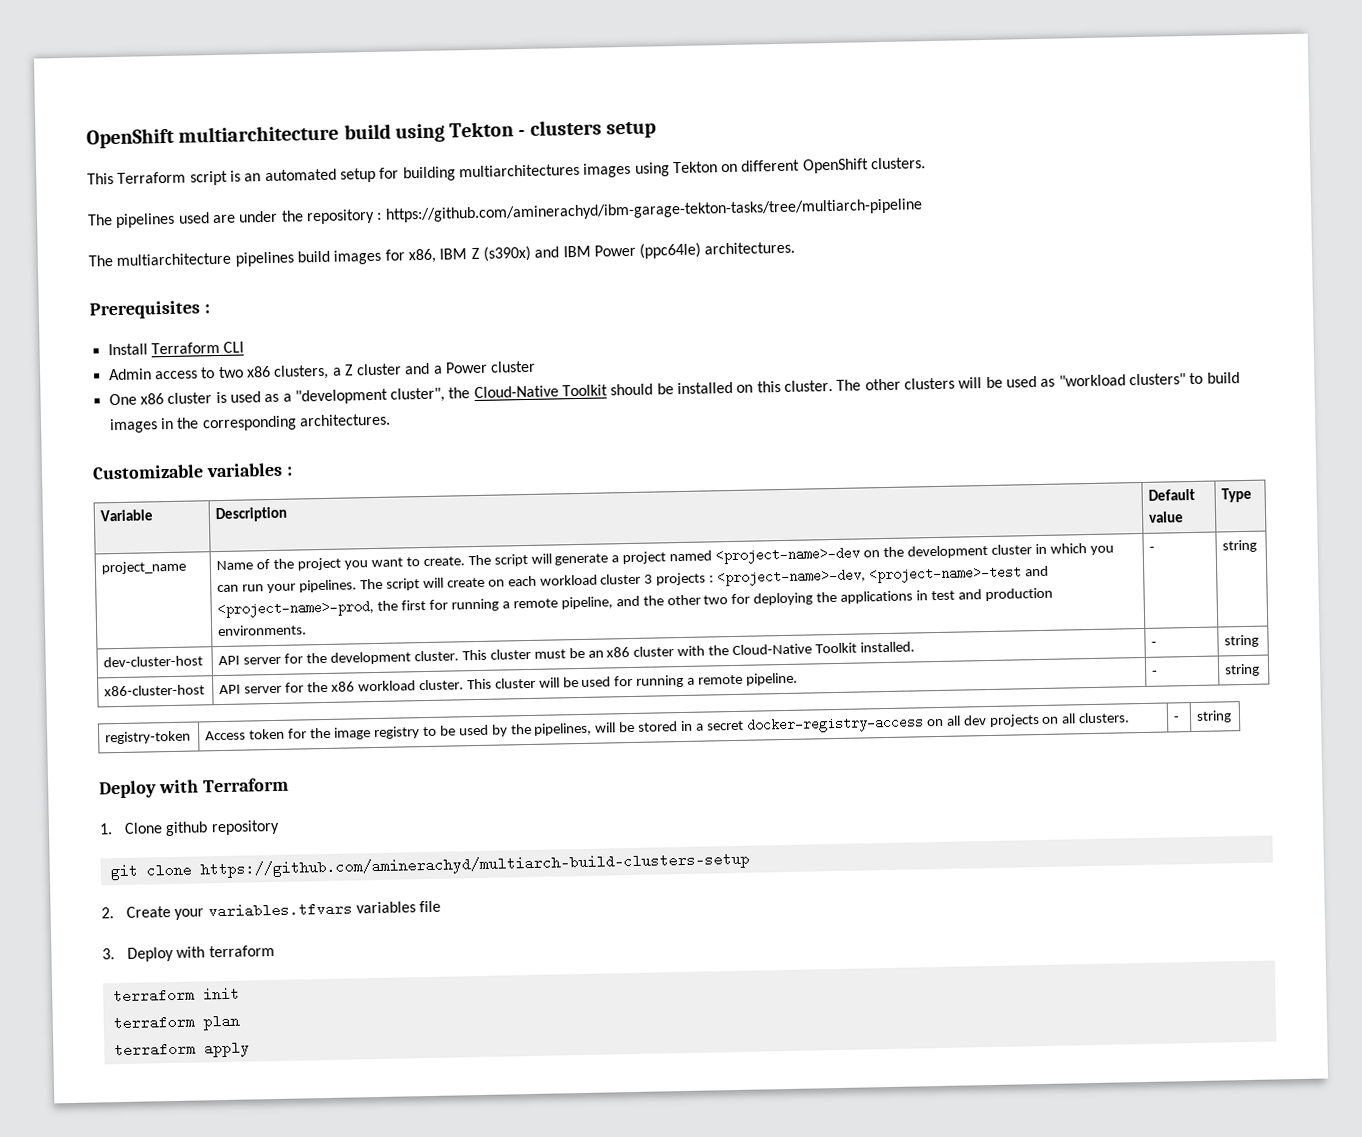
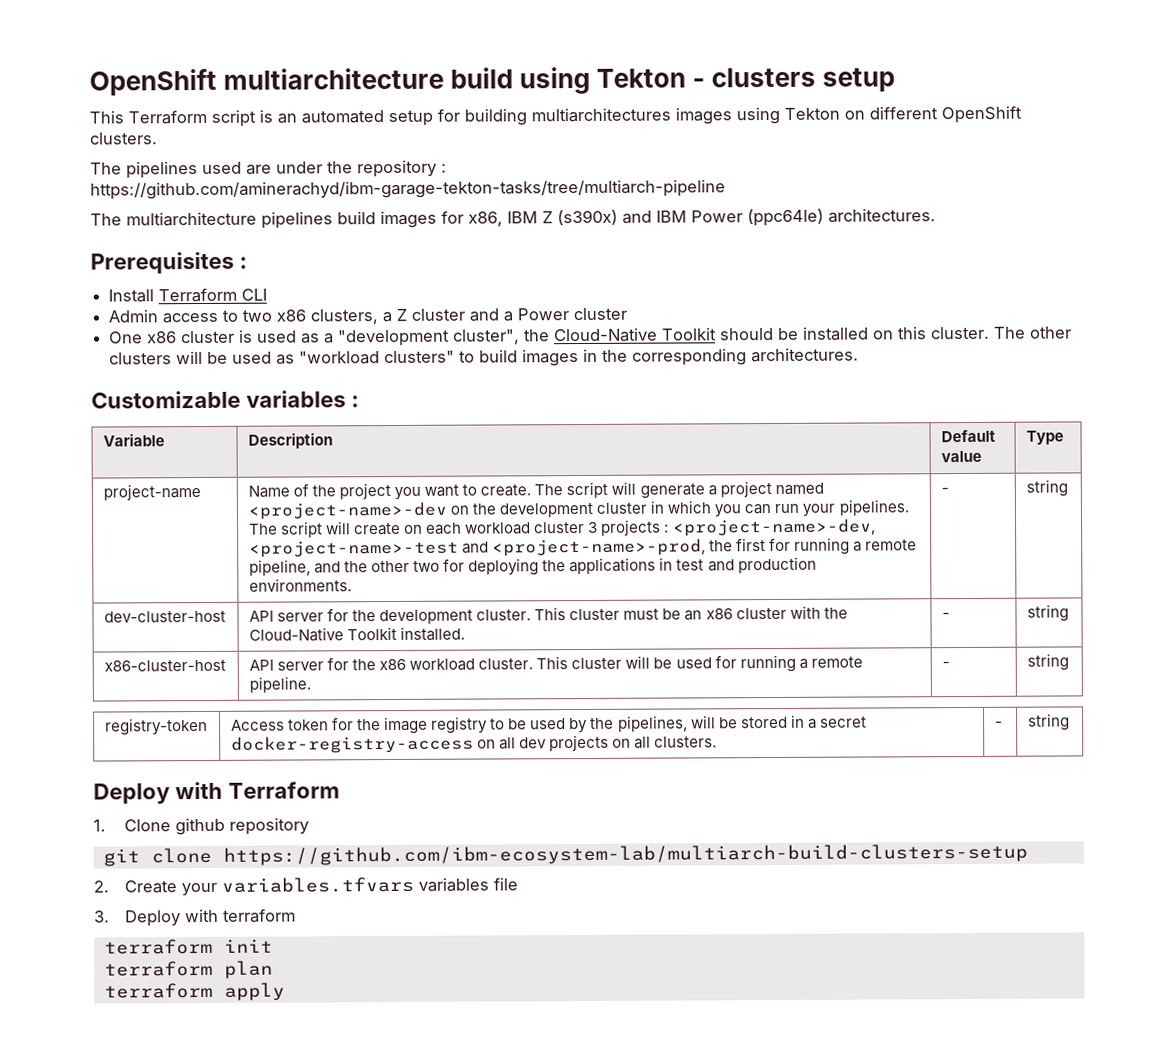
[101,560,187,575] project_name -> [102,484,201,501] project-name
[199,851,750,879] https://github.com/aminerachyd/multiarch-build-clusters-setup -> [222,843,1028,866] https://github.com/ibm-ecosystem-lab/multiarch-build-clusters-setup

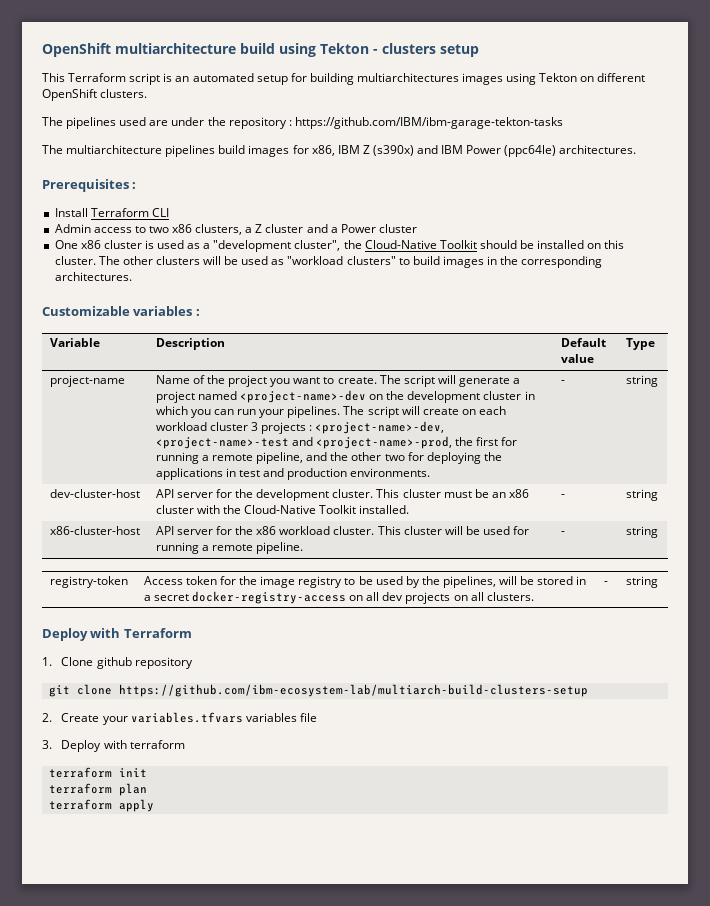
[90,179,726,200] https://github.com/aminerachyd/ibm-garage-tekton-tasks/tree/multiarch-pipeline -> [294,117,563,129] https://github.com/IBM/ibm-garage-tekton-tasks

